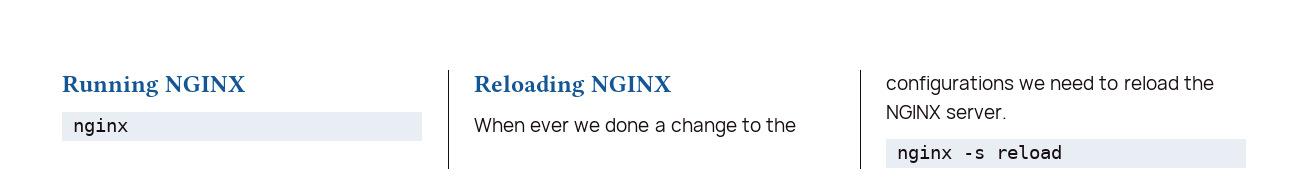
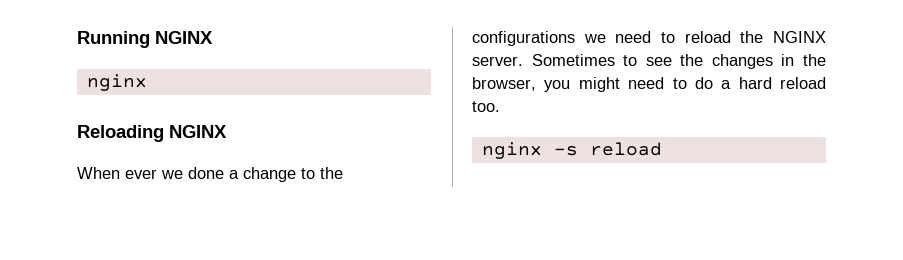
(1008, 113) none -> [531,54,826,69] [472,77,826,92] [472,101,500,112] Sometimes to see the changes in the browser, you might need to do a hard reload too.

